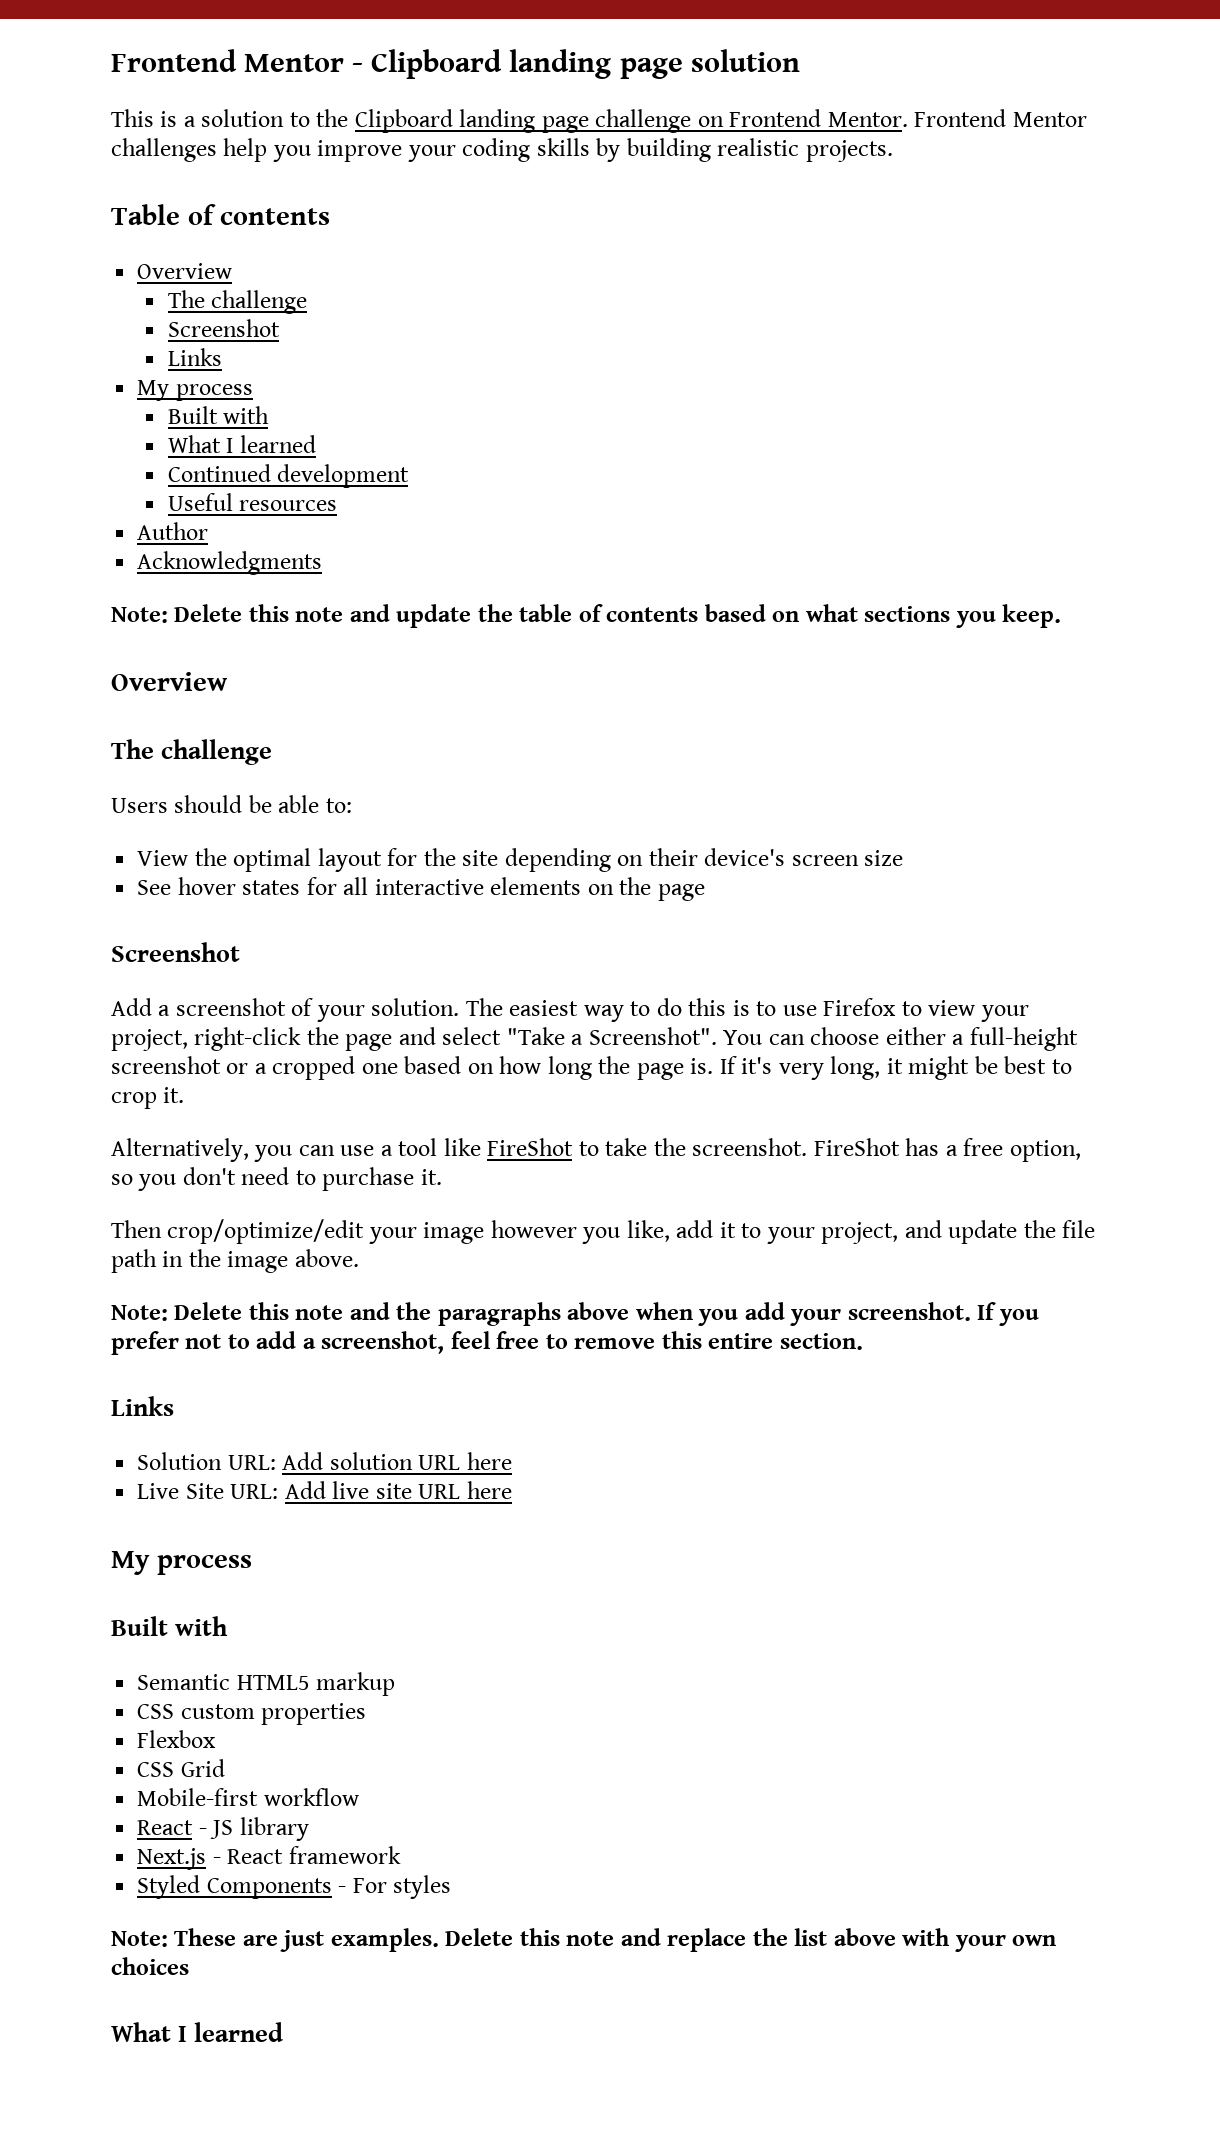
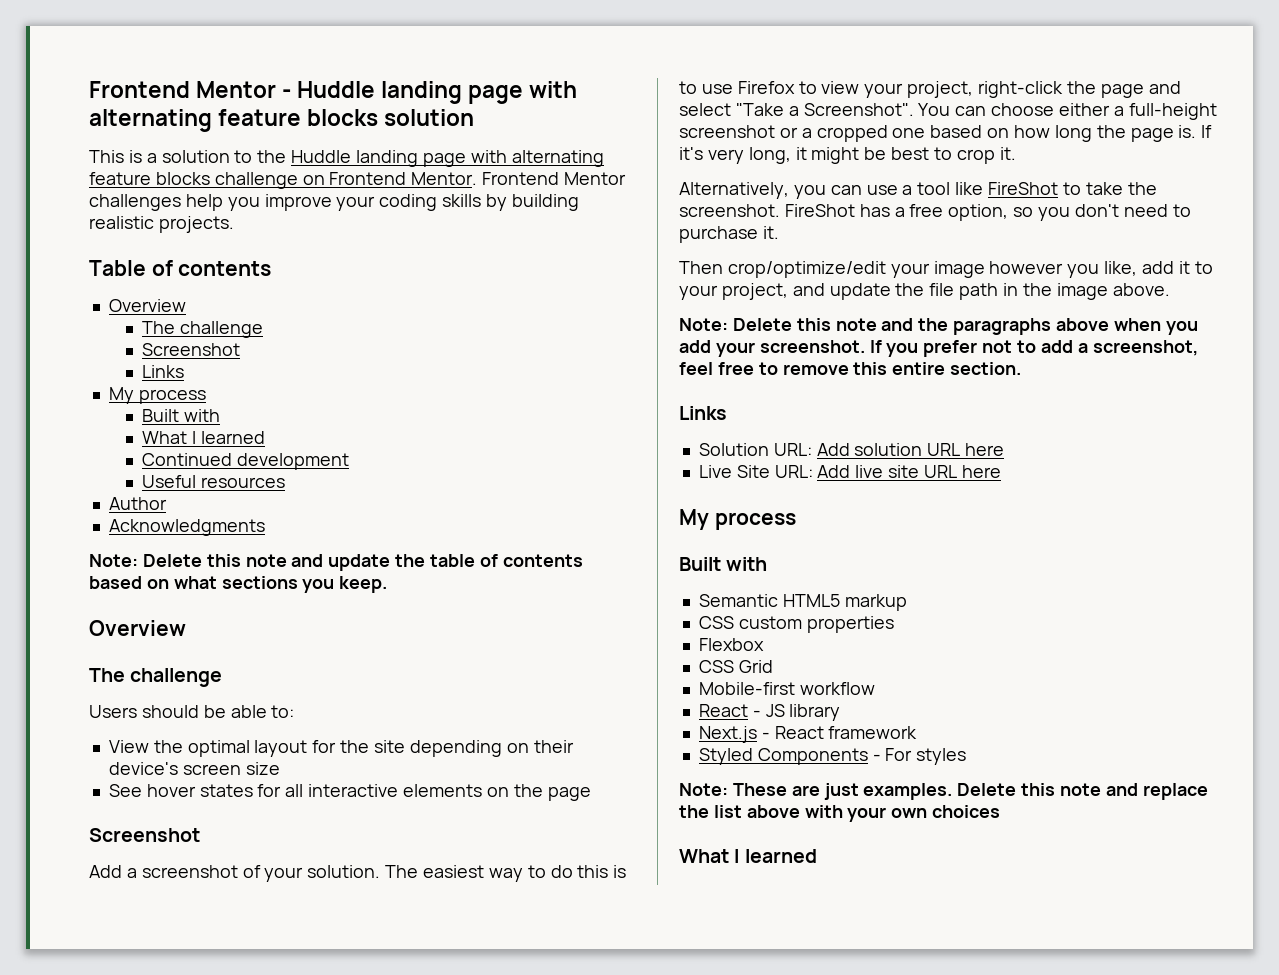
[371,49,683,79] Clipboard landing page -> [297,81,578,104] [89,109,379,132] Huddle landing page with alternating feature blocks
[354,109,589,133] Clipboard landing page -> [291,150,604,167] [89,172,210,185] Huddle landing page with alternating feature blocks

